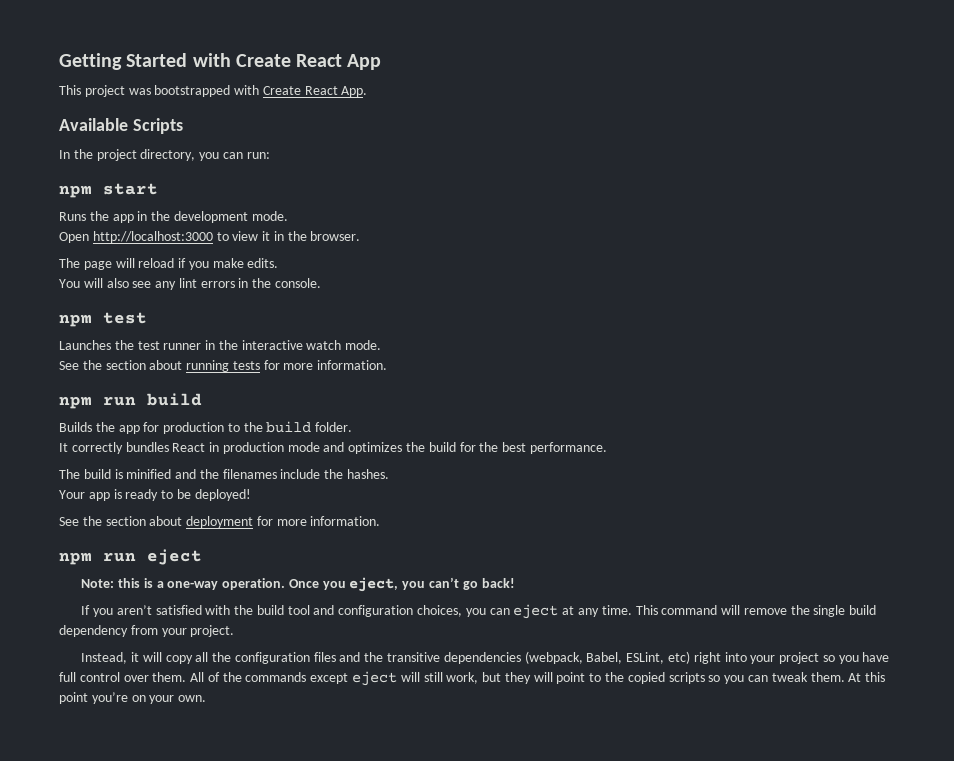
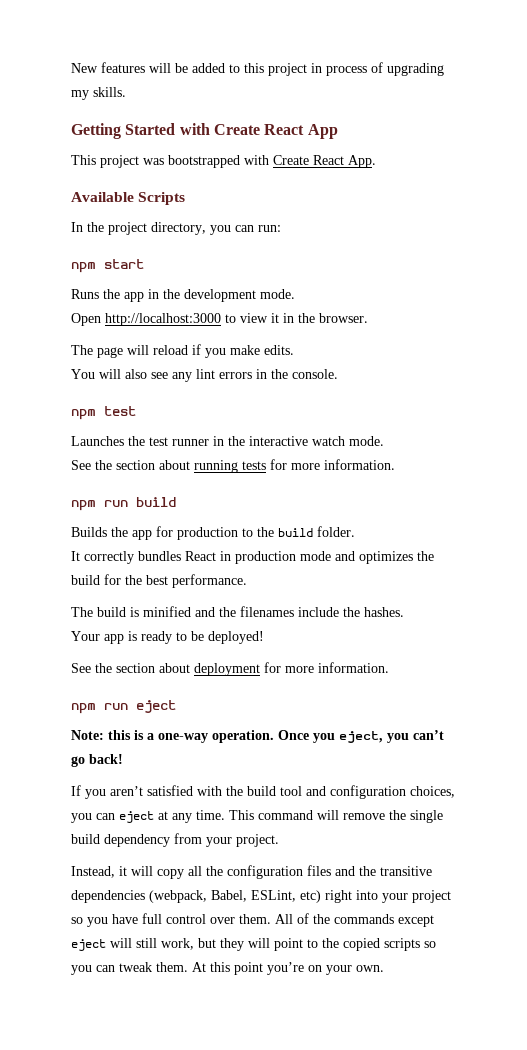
(59, 61) none -> [71,62,444,76] [71,87,126,100] New features will be added to this project in process of upgrading my skills. //

